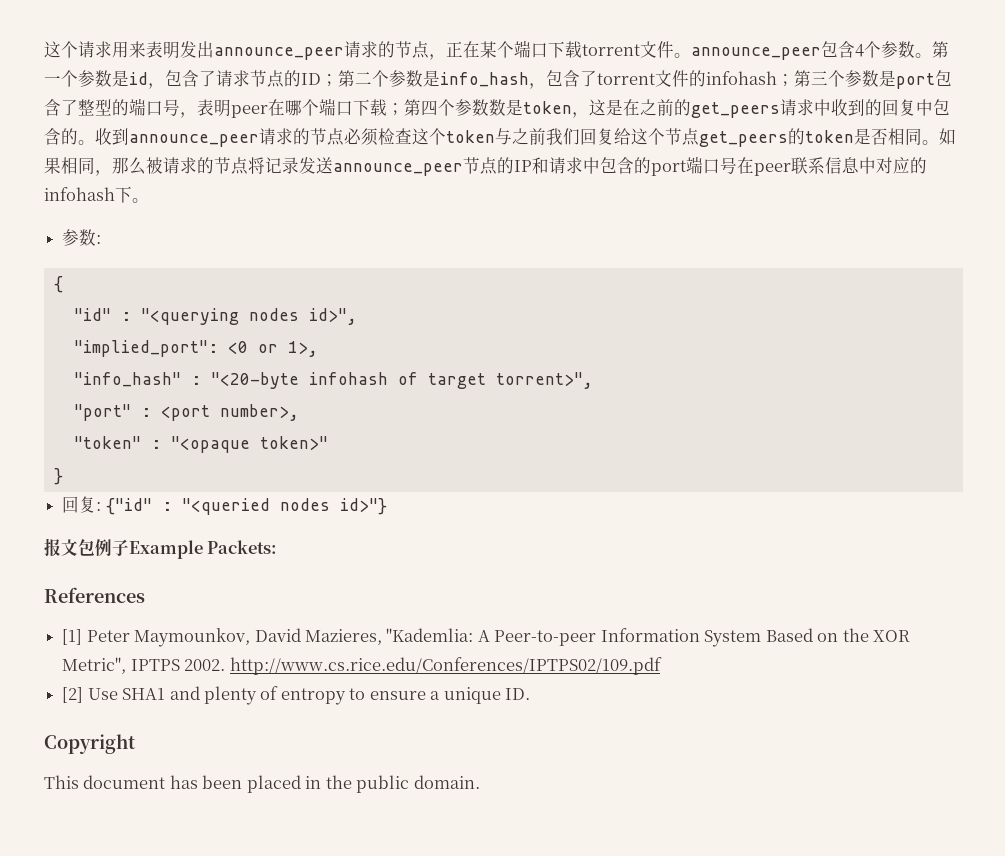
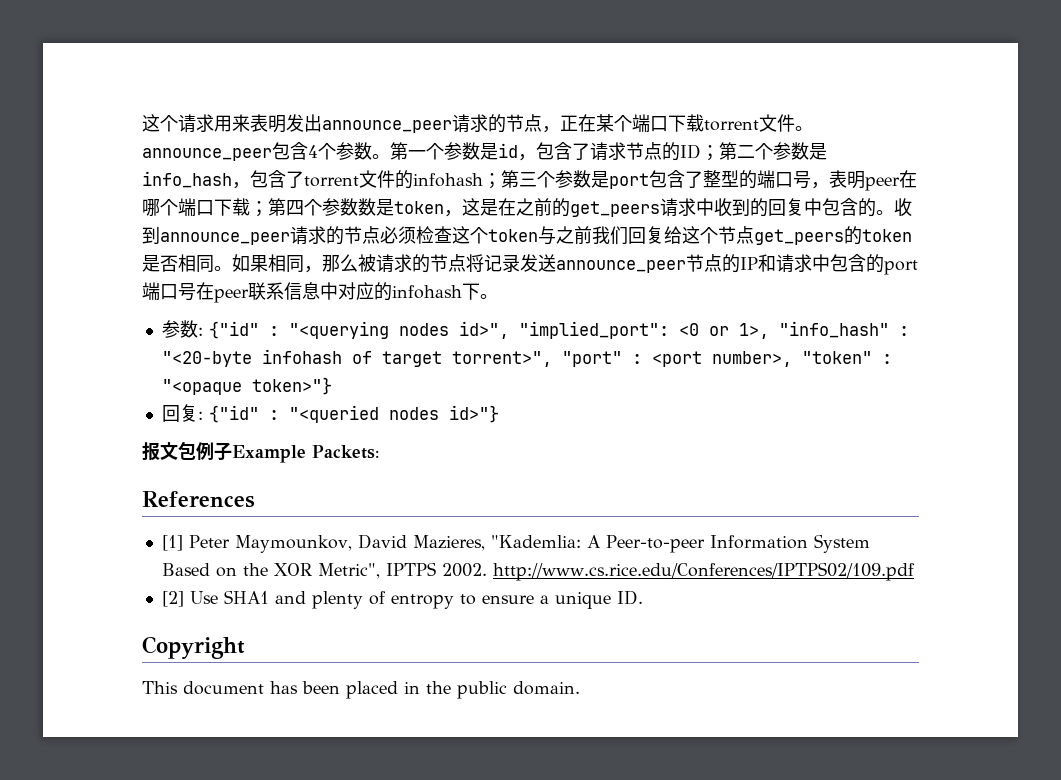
[53,276,63,293] [73,308,111,321] // { // "id" -> [208,321,259,339] {"id"
(357, 316) // -> (509, 330) none
(318, 349) // -> (769, 331) none
(593, 380) // -> (552, 359) none
(299, 412) // -> (792, 359) none
[259,436,328,450] [53,468,63,485] token>" // } -> [251,377,332,395] token>"}

